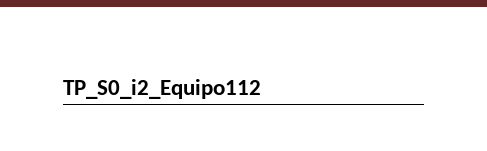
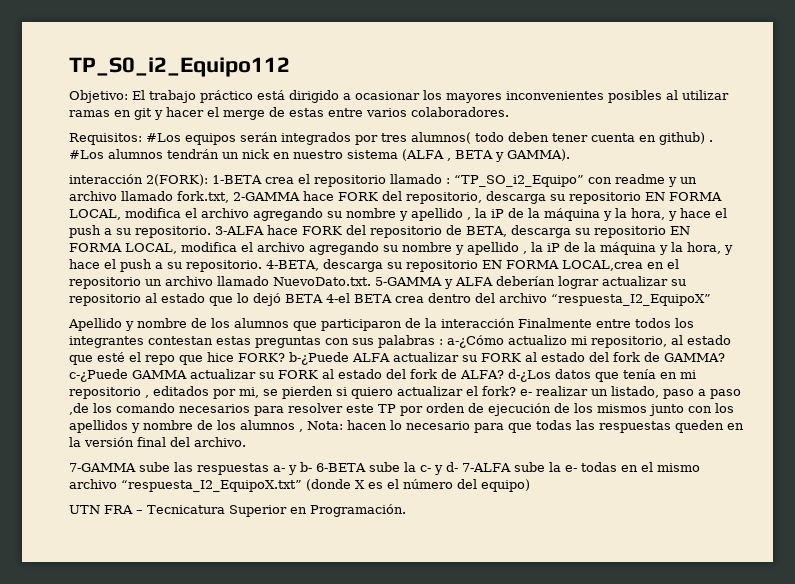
(261, 89) none -> [69,90,729,103] [69,107,509,120] [69,132,713,145] [69,149,570,162] [69,174,697,187] [69,191,722,204] [69,208,727,221] [69,225,690,238] [69,242,733,255] [69,259,679,272] [69,276,686,289] [69,293,711,306] [68,318,694,331] [69,335,731,348] [69,352,725,365] [69,369,696,382] [69,386,741,399] [69,403,734,416] [69,420,744,433] [69,437,246,447] [69,462,700,475] [69,479,530,492] [69,504,406,517] // Objetivo: El trabajo práctico está dirigido a ocasionar los mayores inconvenientes posibles al utilizar ramas en git y hacer el merge de estas entre varios colaboradores. // Requisitos: #Los equipos serán integrados por tres alumnos( todo deben tener cuenta en github) . #Los alumnos tendrán un nick en nuestro sistema (ALFA , BETA y GAMMA). // interacción 2(FORK): 1-BETA crea el repositorio llamado : “TP_SO_i2_Equipo” con readme y un archivo llamado fork.txt, 2-GAMMA hace FORK del repositorio, descarga su repositorio EN FORMA LOCAL, modifica el archivo agregando su nombre y apellido , la iP de la máquina y la hora, y hace el push a su repositorio. 3-ALFA hace FORK del repositorio de BETA, descarga su repositorio EN FORMA LOCAL, modifica el archivo agregando su nombre y apellido , la iP de la máquina y la hora, y hace el push a su repositorio. 4-BETA, descarga su repositorio EN FORMA LOCAL,crea en el repositorio un archivo llamado NuevoDato.txt. 5-GAMMA y ALFA deberían lograr actualizar su repositorio al estado que lo dejó BETA 4-el BETA crea dentro del archivo “respuesta_I2_EquipoX” // Apellido y nombre de los alumnos que participaron de la interacción Finalmente entre todos los integrantes contestan estas preguntas con sus palabras : a-¿Cómo actualizo mi repositorio, al estado que esté el repo que hice FORK? b-¿Puede ALFA actualizar su FORK al estado del fork de GAMMA? c-¿Puede GAMMA actualizar su FORK al estado del fork de ALFA? d-¿Los datos que tenía en mi repositorio , editados por mi, se pierden si quiero actualizar el fork? e- realizar un listado, paso a paso ,de los comando necesarios para resolver este TP por orden de ejecución de los mismos junto con los apellidos y nombre de los alumnos , Nota: hacen lo necesario para que todas las respuestas queden en la versión final del archivo. // 7-GAMMA sube las respuestas a- y b- 6-BETA sube la c- y d- 7-ALFA sube la e- todas en el mismo archivo “respuesta_I2_EquipoX.txt” (donde X es el número del equipo) // UTN FRA – Tecnicatura Superior en Programación.

